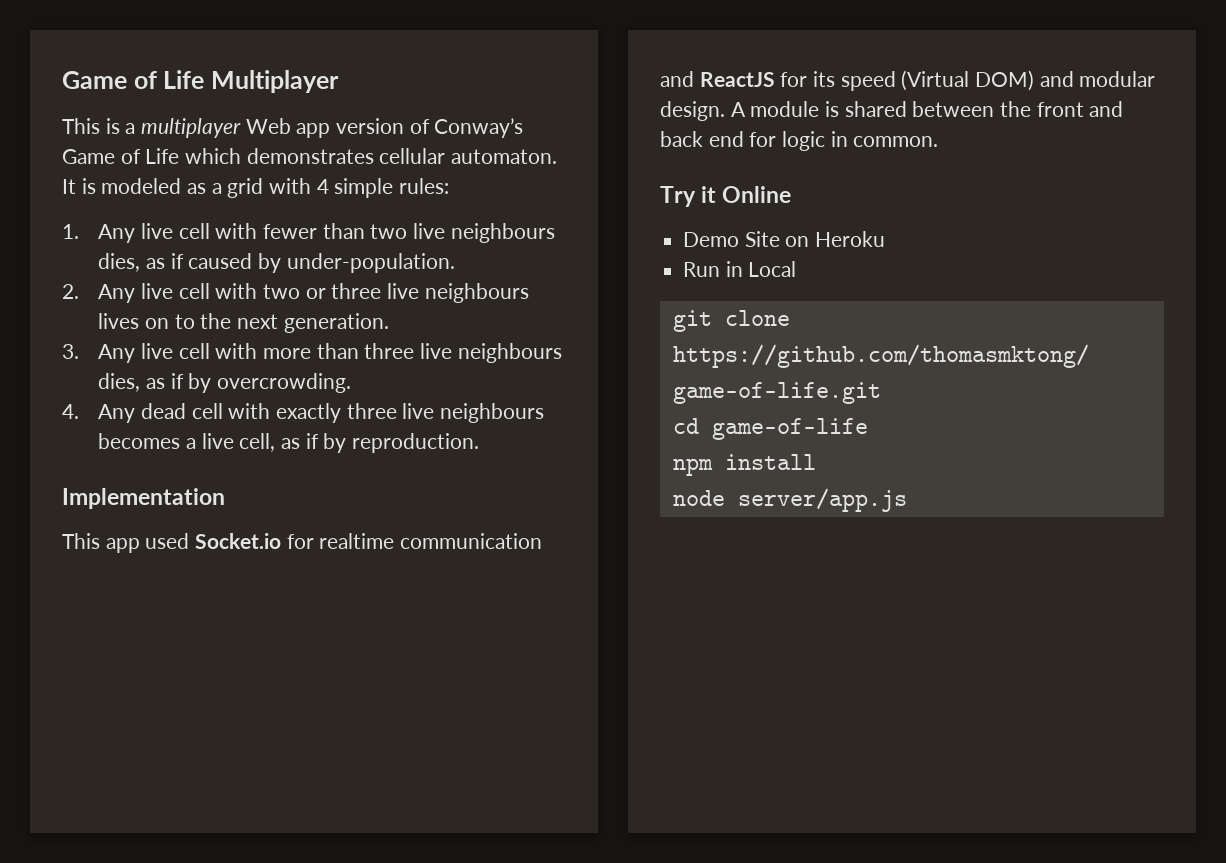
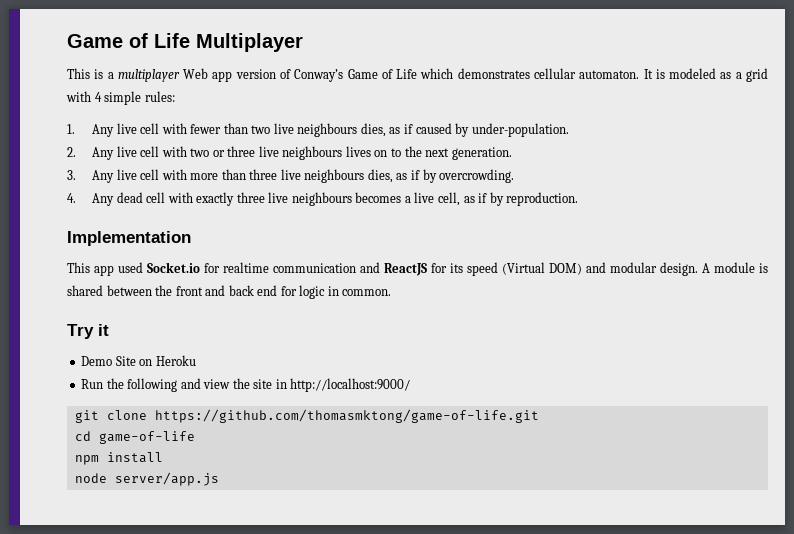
[722,186,792,203] Online -> (109, 330) none
[725,261,797,277] in Local -> [106,378,411,392] the following and view the site in http://localhost:9000/

